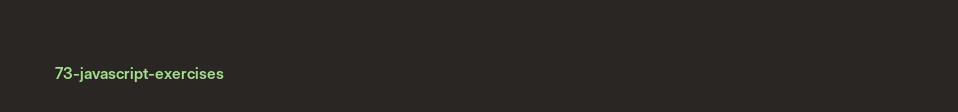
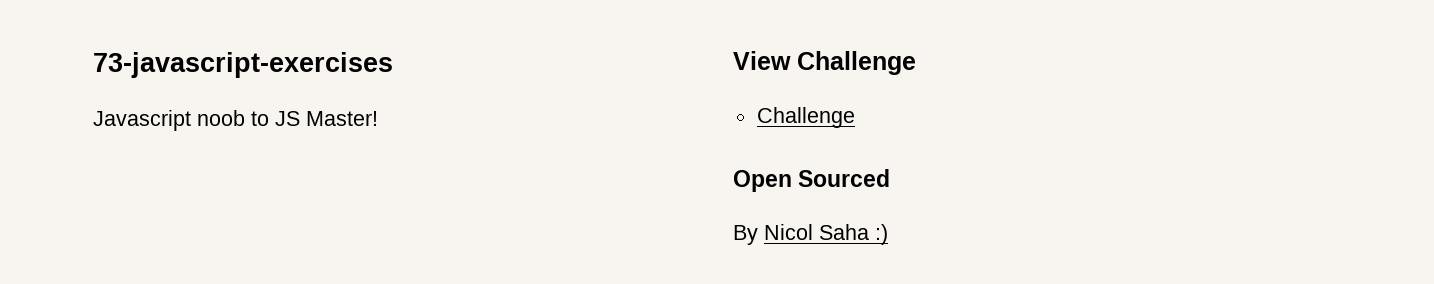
(224, 75) none -> [93,110,378,131] [733,51,916,75] [756,107,855,128] [733,169,891,192] [733,224,888,245] // Javascript noob to JS Master! // View Challenge // Challenge // Open Sourced // By Nicol Saha :)

